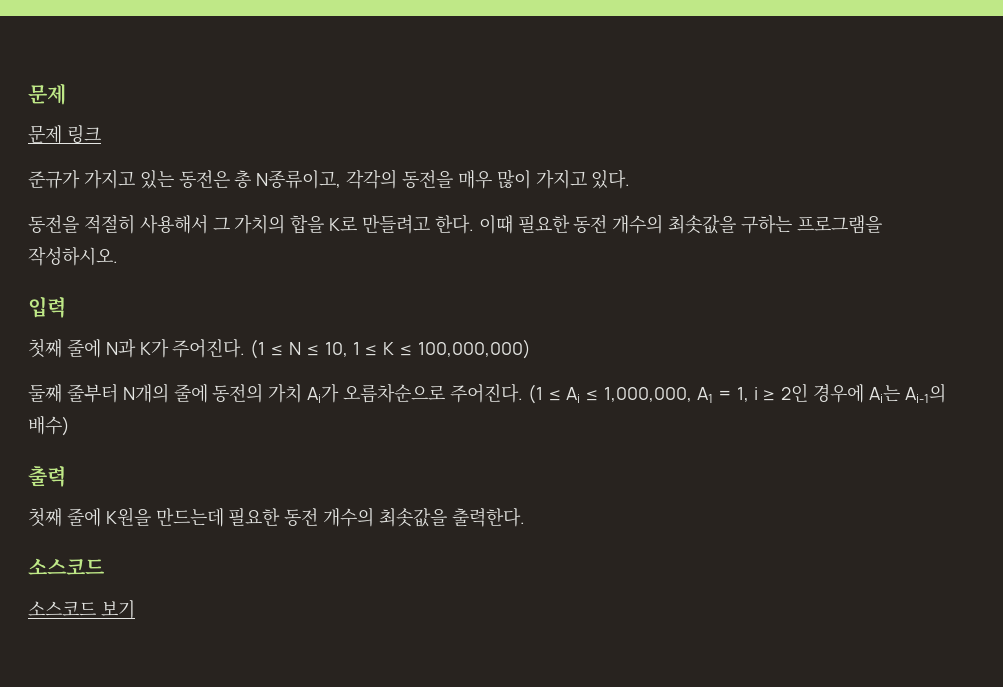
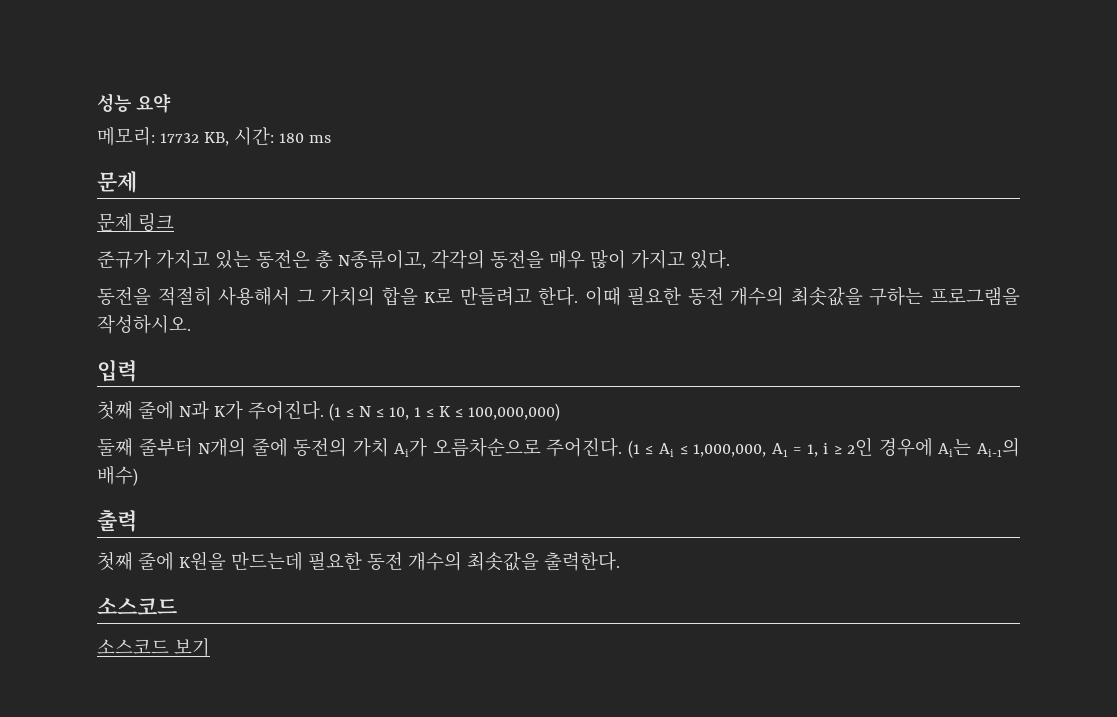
(28, 94) none -> [97,93,171,113] [97,127,331,146] 성능 요약 // 메모리: 17732 KB, 시간: 180 ms //

